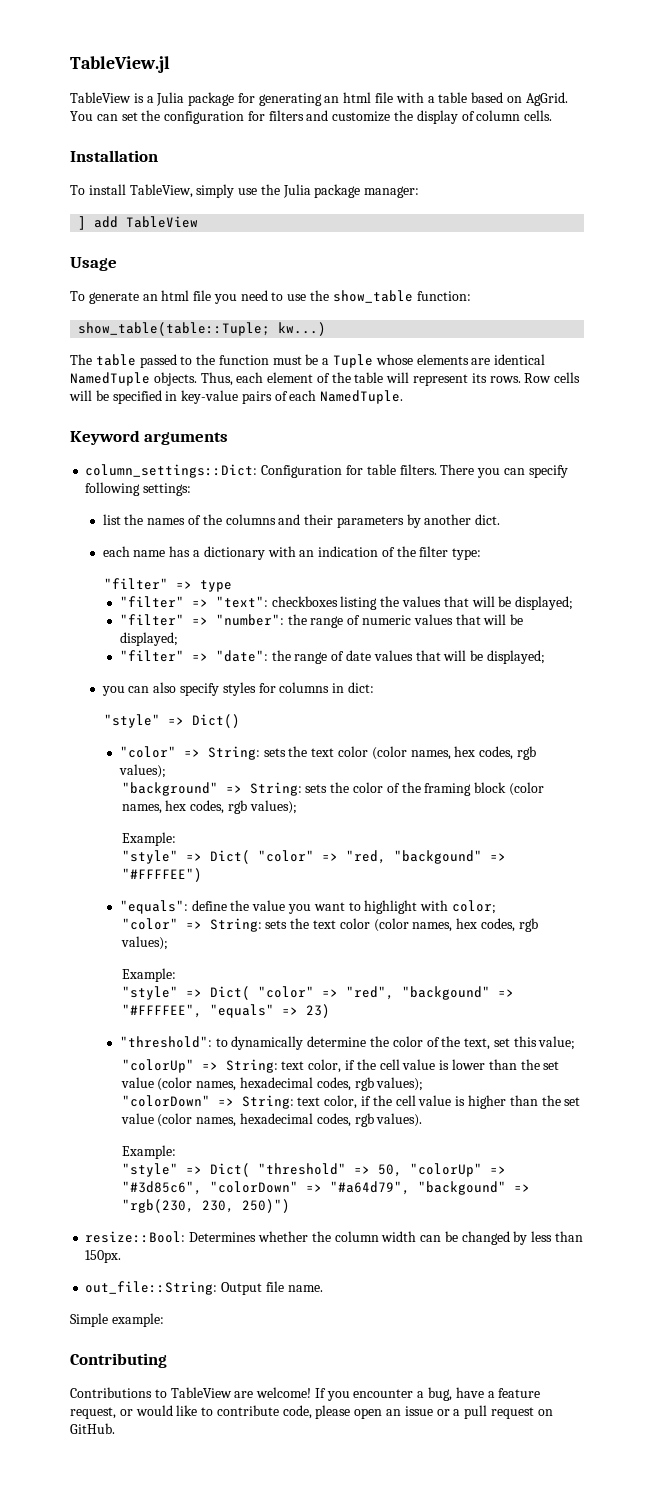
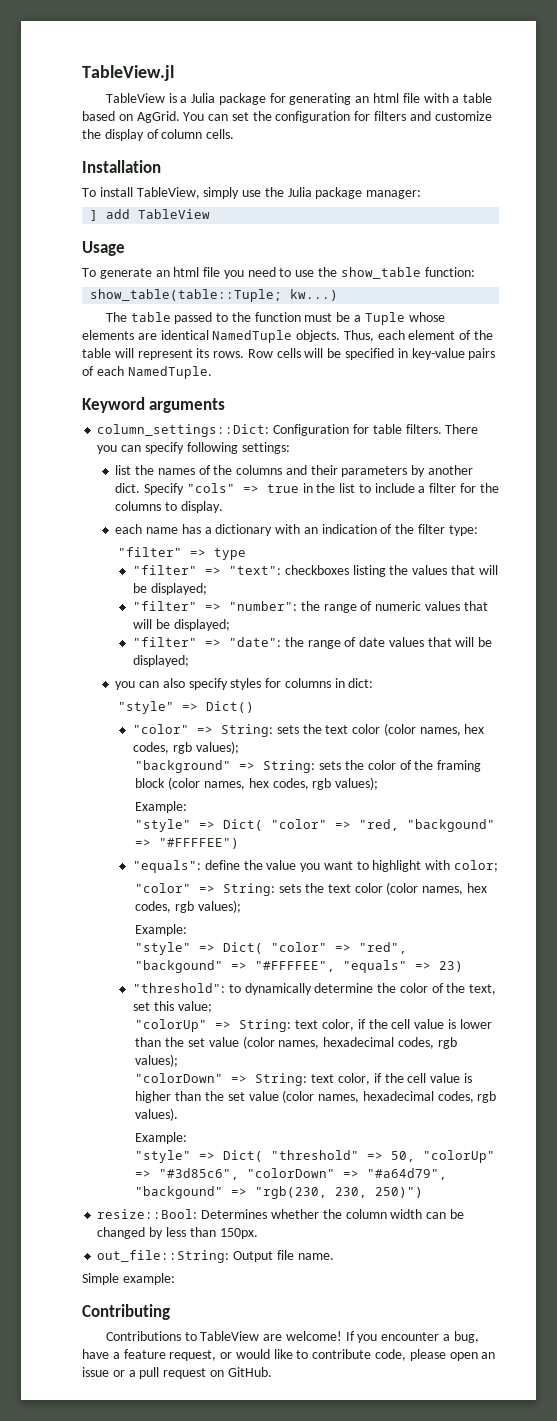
(501, 519) none -> [143,483,499,495] [115,501,223,513] Specify "cols" => true in the list to include a filter for the columns to display.

